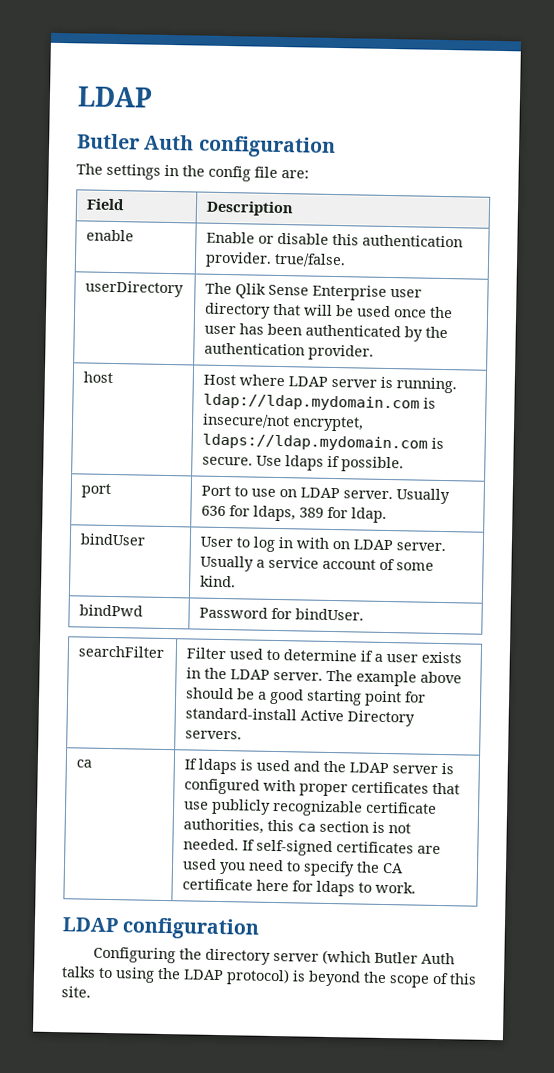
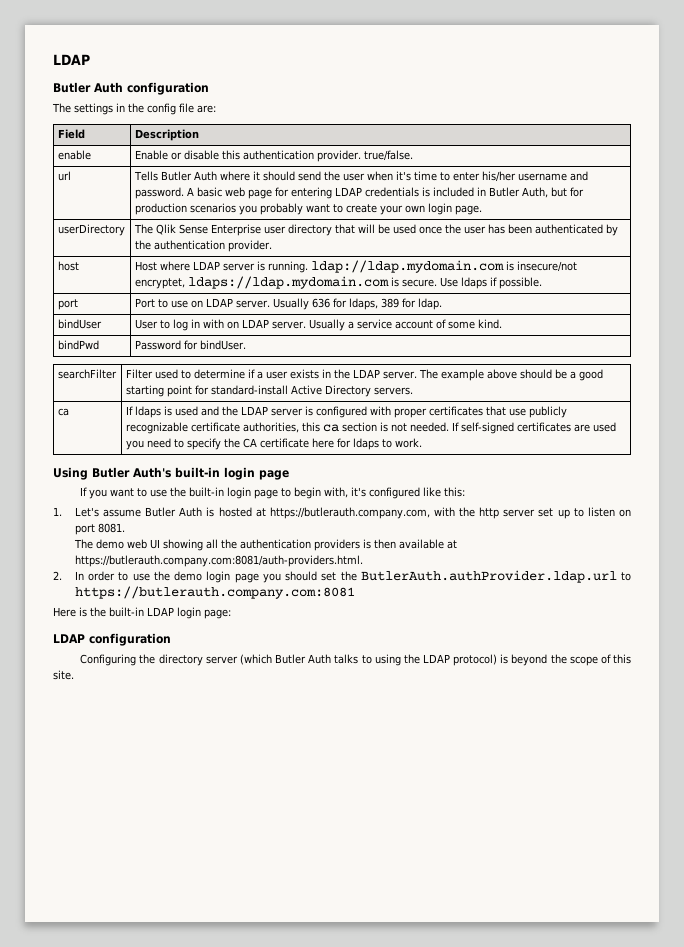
(347, 260) none -> [57,171,71,181] [133,171,588,182] [134,187,584,199] [134,203,482,215] // url | Tells Butler Auth where it should send the user when it's time to enter his/her username and password. A basic web page for entering LDAP credentials is included in Butler Auth, but for production scenarios you probably want to create your own login page.
(417, 887) none -> [53,467,289,480] [80,487,466,499] [53,507,631,519] [74,523,125,535] [73,539,457,551] [74,555,363,567] [53,570,631,583] [74,586,355,599] [53,607,231,619] // Using Butler Auth's built-in login page // If you want to use the built-in login page to begin with, it's configured like this: // 1. Let's assume Butler Auth is hosted at https://butlerauth.company.com, with the http server set up to listen on port 8081. // The demo web UI showing all the authentication providers is then available at https://butlerauth.company.com:8081/auth-providers.html. // 2. In order to use the demo login page you should set the ButlerAuth.authProvider.ldap.url to https://butlerauth.company.com:8081 // Here is the built-in LDAP login page:

